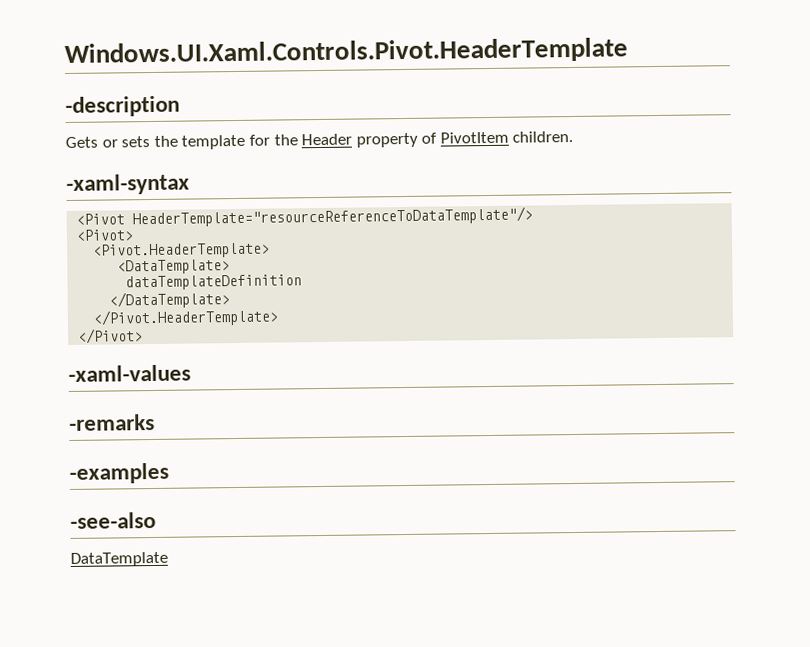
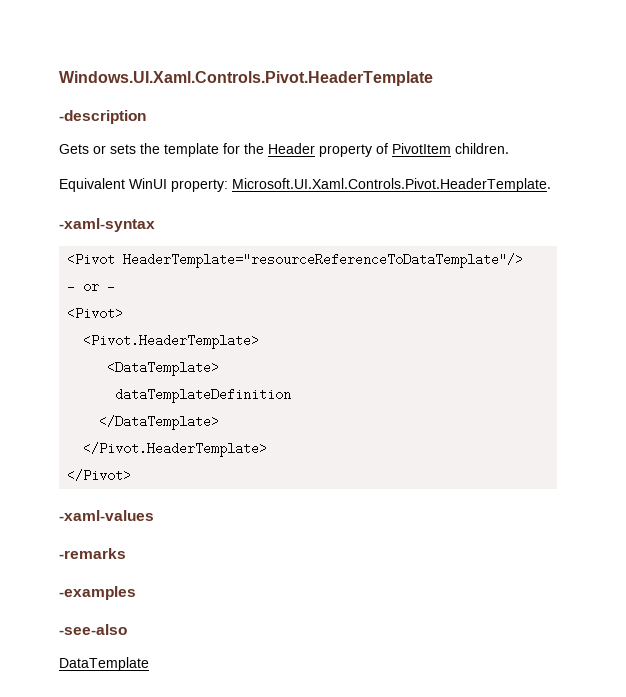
(574, 136) none -> [59,178,551,192] // Equivalent WinUI property: Microsoft.UI.Xaml.Controls.Pivot.HeaderTemplate.
(534, 217) none -> [67,280,116,293] // - or -

